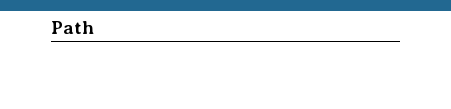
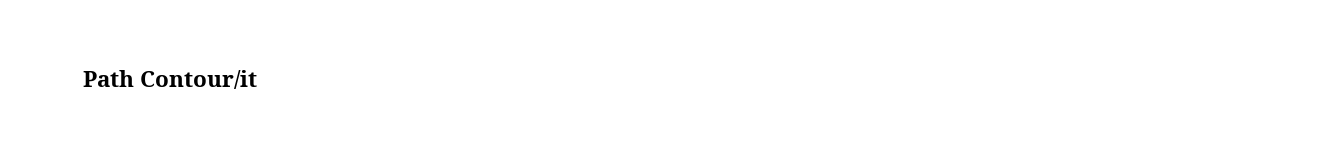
(94, 27) none -> [140,70,258,89] Contour/it

